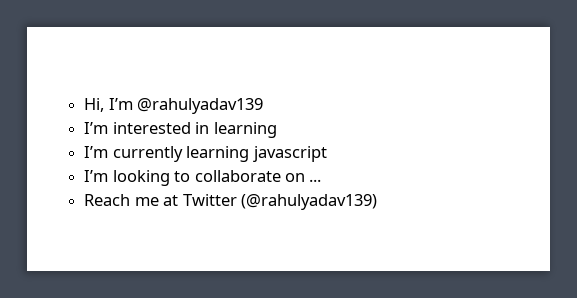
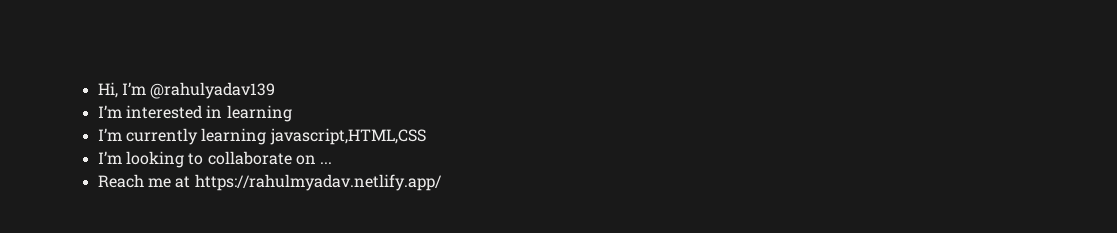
[252,146,327,162] javascript -> [269,128,426,145] javascript,HTML,CSS
[182,194,377,210] Twitter (@rahulyadav139) -> [194,174,442,191] https://rahulmyadav.netlify.app/

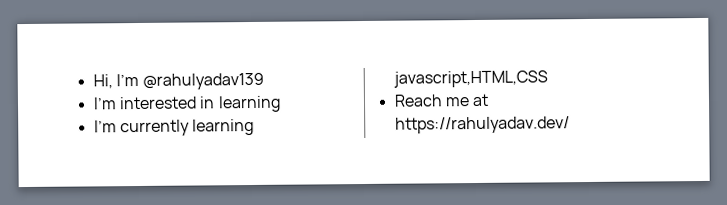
[97,151,333,168] // I’m looking to collaborate on ... -> (548, 79) none
[194,174,442,191] https://rahulmyadav.netlify.app/ -> [394,116,570,134] https://rahulyadav.dev/

